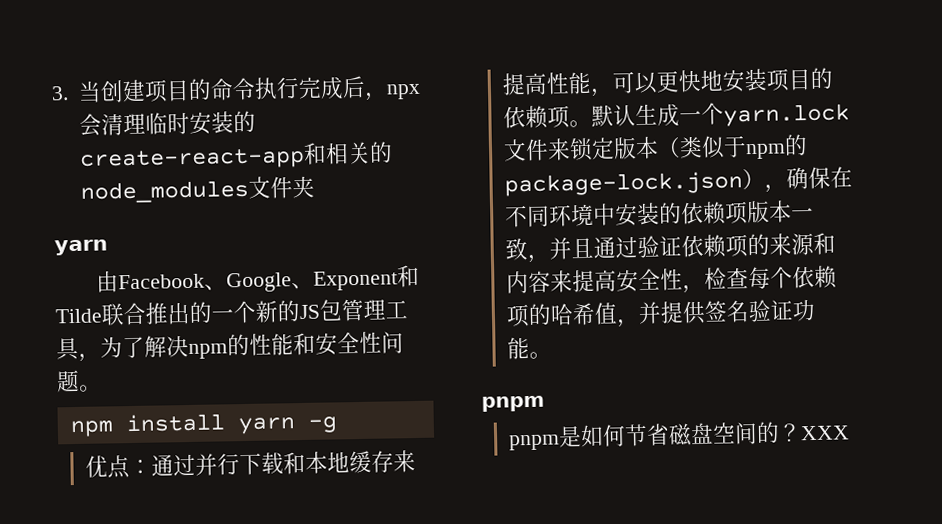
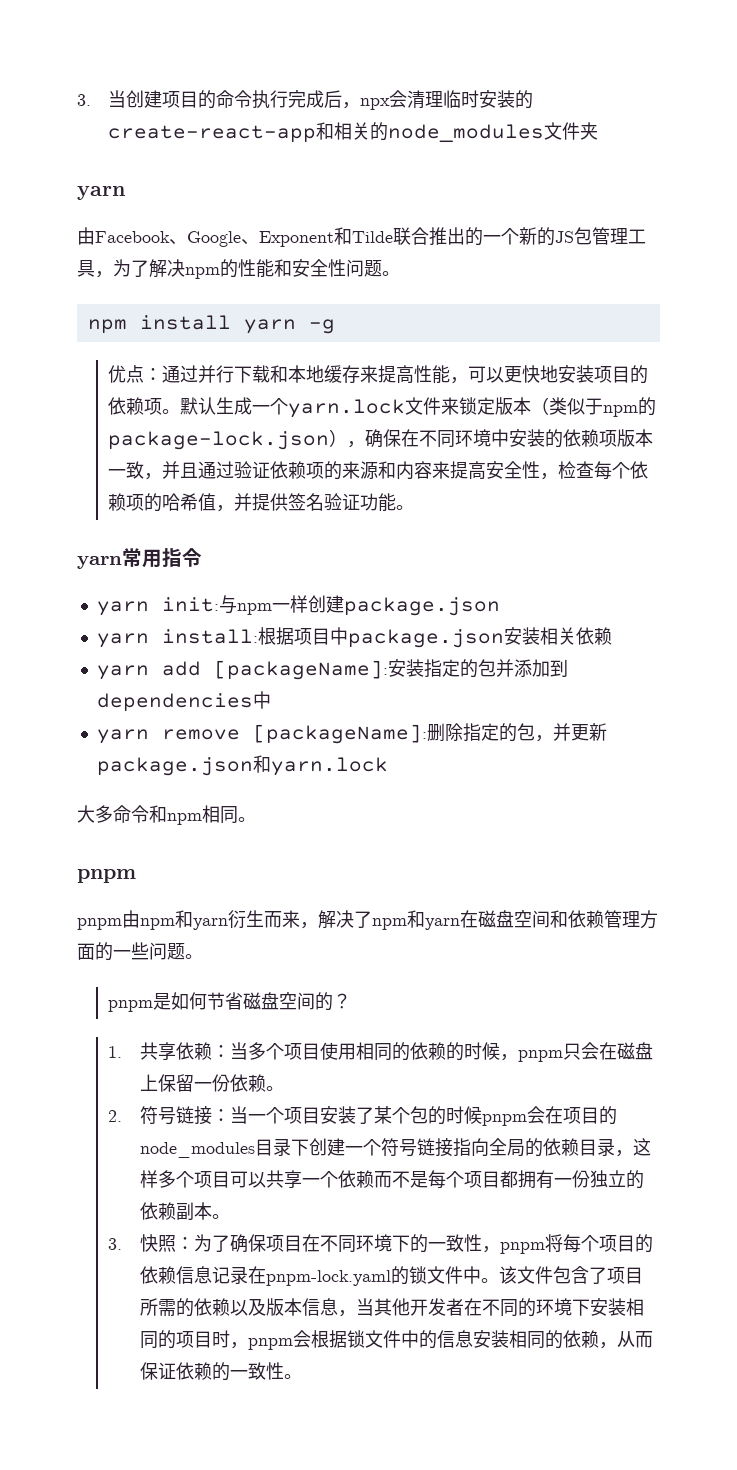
[481,395,545,412] pnpm -> [77,548,202,569] [96,595,500,616] [96,627,612,648] [96,659,568,680] [96,691,271,712] [96,723,607,744] [96,755,388,776] [77,805,256,825] [77,869,136,883] [77,910,658,930] [77,942,203,961] yarn常用指令 // yarn init:与npm一样创建package.json // yarn install:根据项目中package.json安装相关依赖 // yarn add [packageName]:安装指定的包并添加到dependencies中 // yarn remove [packageName]:删除指定的包，并更新package.json和yarn.lock // 大多命令和npm相同。 // pnpm // pnpm由npm和yarn衍生而来，解决了npm和yarn在磁盘空间和依赖管理方面的一些问题。
[800,425,851,441] XXX -> [108,1042,653,1062] [139,1074,284,1092] [108,1106,617,1126] [139,1138,651,1158] [139,1170,644,1189] [139,1202,230,1221] [108,1234,653,1254] [139,1266,643,1286] [139,1298,644,1317] [139,1330,653,1350] [139,1362,302,1381] // 1.共享依赖：当多个项目使用相同的依赖的时候，pnpm只会在磁盘上保留一份依赖。 // 2.符号链接：当一个项目安装了某个包的时候pnpm会在项目的node_modules目录下创建一个符号链接指向全局的依赖目录，这样多个项目可以共享一个依赖而不是每个项目都拥有一份独立的依赖副本。 // 3.快照：为了确保项目在不同环境下的一致性，pnpm将每个项目的依赖信息记录在pnpm-lock.yaml的锁文件中。该文件包含了项目所需的依赖以及版本信息，当其他开发者在不同的环境下安装相同的项目时，pnpm会根据锁文件中的信息安装相同的依赖，从而保证依赖的一致性。

